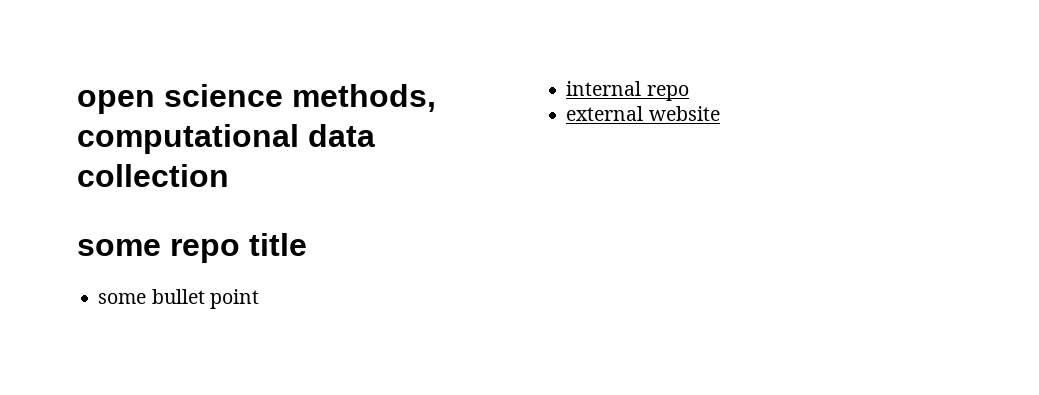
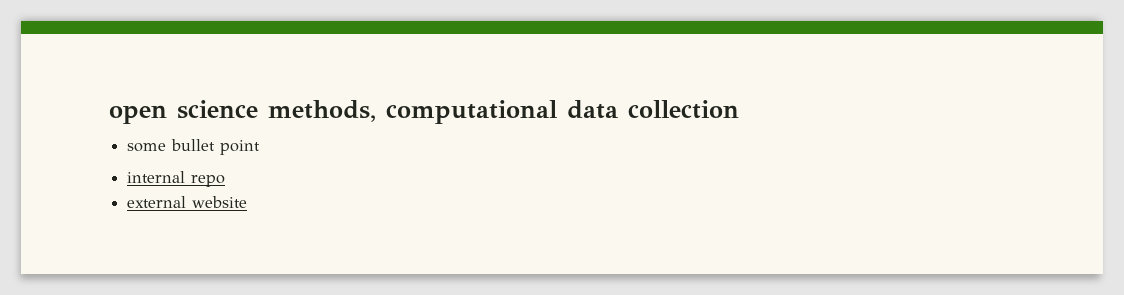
[77,233,307,263] // some repo title -> (739, 109) none

